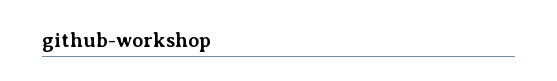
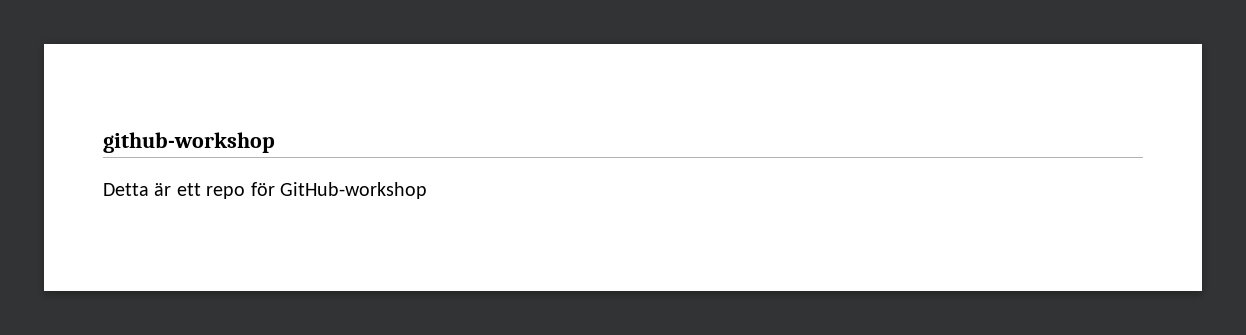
(211, 42) none -> [103,182,427,199] // Detta är ett repo för GitHub-workshop

